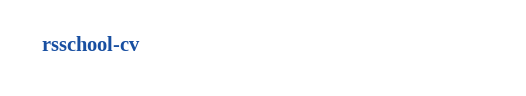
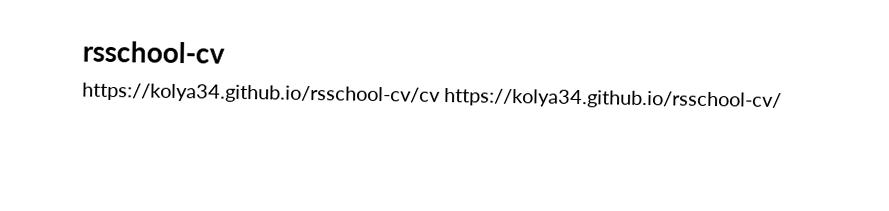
(140, 43) none -> [82,82,783,111] // https://kolya34.github.io/rsschool-cv/cv https://kolya34.github.io/rsschool-cv/

